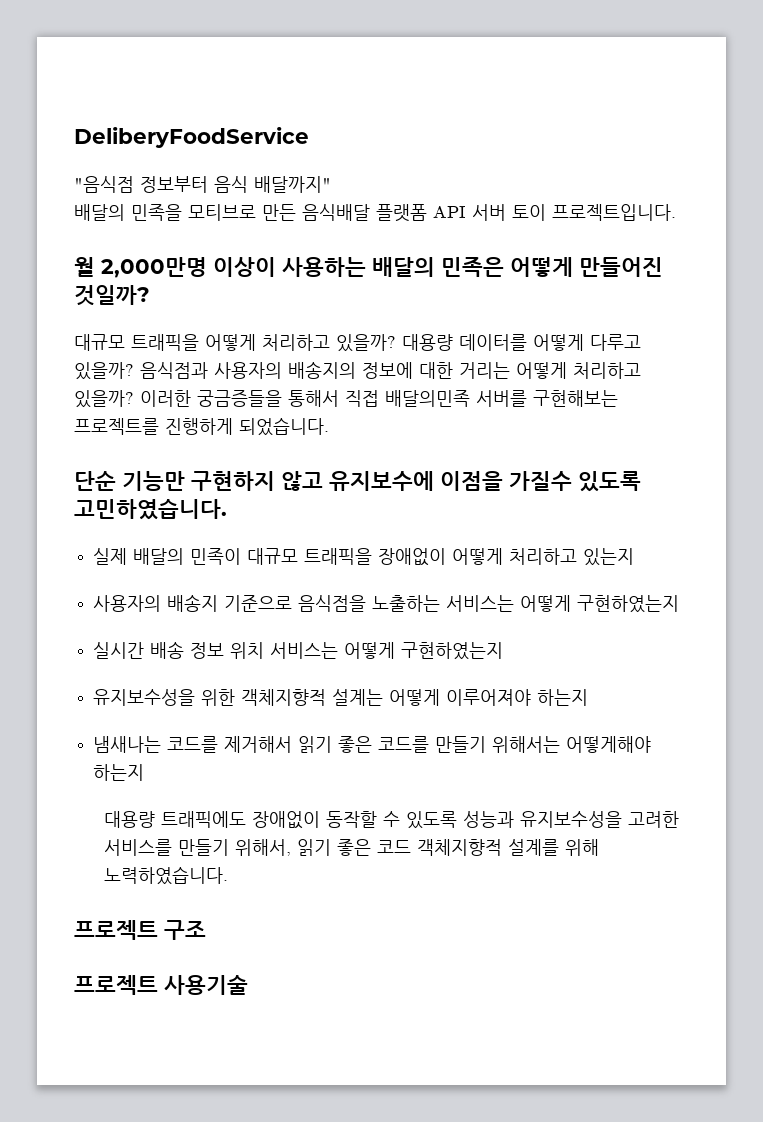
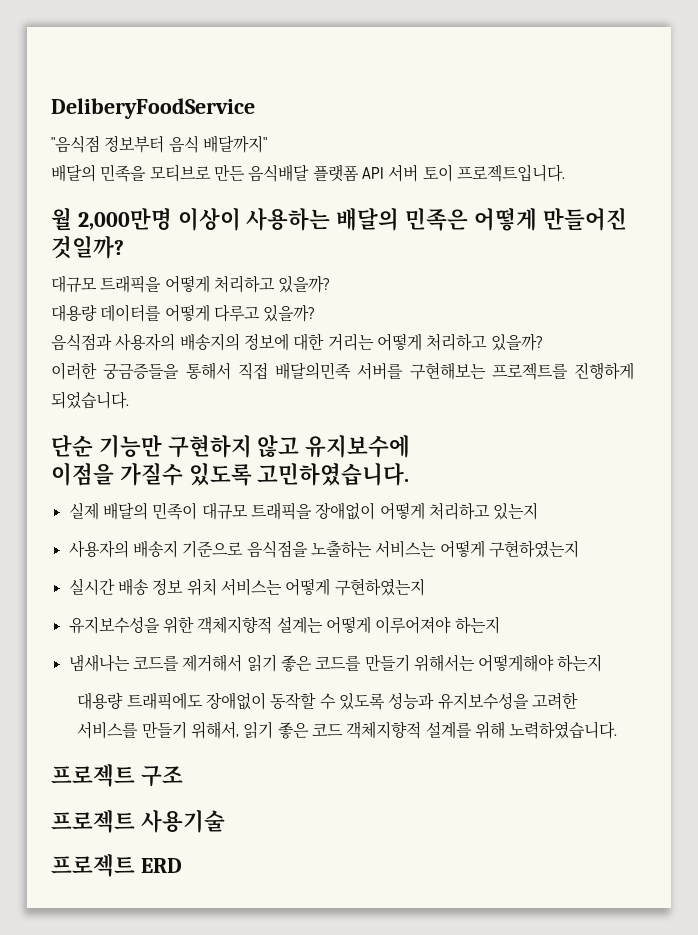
(396, 343) none -> (331, 284) //
(134, 371) none -> (316, 313) //
(134, 399) none -> (543, 342) //
(434, 481) none -> (411, 446) //
(248, 985) none -> [51,854,182,877] // 프로젝트 ERD

